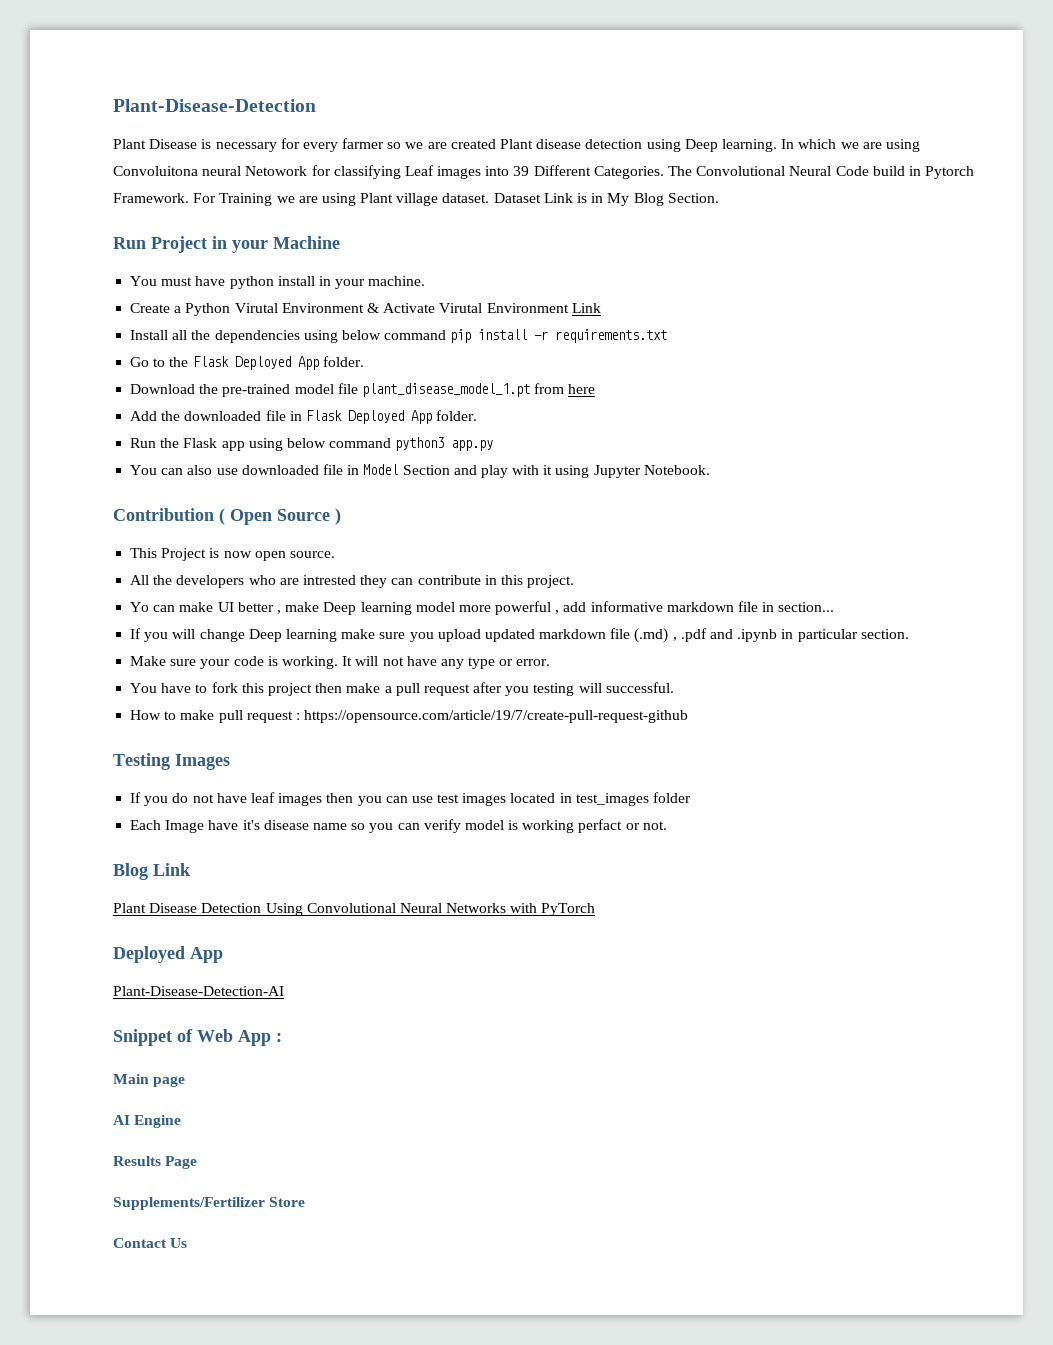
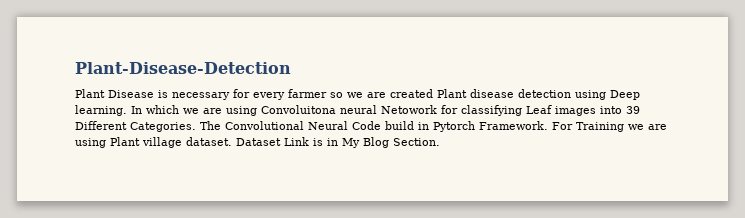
[113,236,340,253] [130,276,426,289] [130,303,601,316] [130,329,668,343] [130,356,364,370] [130,383,596,397] [130,410,478,424] [130,437,494,451] [130,464,710,478] [113,508,341,525] [130,548,335,561] [130,575,575,588] [130,601,835,615] [130,628,909,643] [130,656,551,669] [130,682,674,696] [130,710,689,723] [113,753,230,770] [130,792,692,806] [130,819,667,833] [113,863,190,880] [113,903,596,916] [113,946,223,963] [113,986,284,996] [113,1029,282,1046] [113,1074,186,1087] [113,1115,182,1128] [113,1156,198,1169] [113,1197,306,1210] [113,1238,188,1248] // Run Project in your Machine // You must have python install in your machine. // Create a Python Virutal Environment & Activate Virutal Environment Link // Install all the dependencies using below command pip install -r requirements.txt // Go to the Flask Deployed App folder. // Download the pre-trained model file plant_disease_model_1.pt from here // Add the downloaded file in Flask Deployed App folder. // Run the Flask app using below command python3 app.py // You can also use downloaded file in Model Section and play with it using Jupyter Notebook. // Contribution ( Open Source ) // This Project is now open source. // All the developers who are intrested they can contribute in this project. // Yo can make UI better , make Deep learning model more powerful , add informative markdown file in section... // If you will change Deep learning make sure you upload updated markdown file (.md) , .pdf and .ipynb in particular section. // Make sure your code is working. It will not have any type or error. // You have to fork this project then make a pull request after you testing will successful. // How to make pull request : https://opensource.com/article/19/7/create-pull-request-github // Testing Images // If you do not have leaf images then you can use test images located in test_images folder // Each Image have it's disease name so you can verify model is working perfact or not. // Blog Link // Plant Disease Detection Using Convolutional Neural Networks with PyTorch // Deployed App // Plant-Disease-Detection-AI // Snippet of Web App : // Main page // AI Engine // Results Page // Supplements/Fertilizer Store // Contact Us -> (440, 142) none

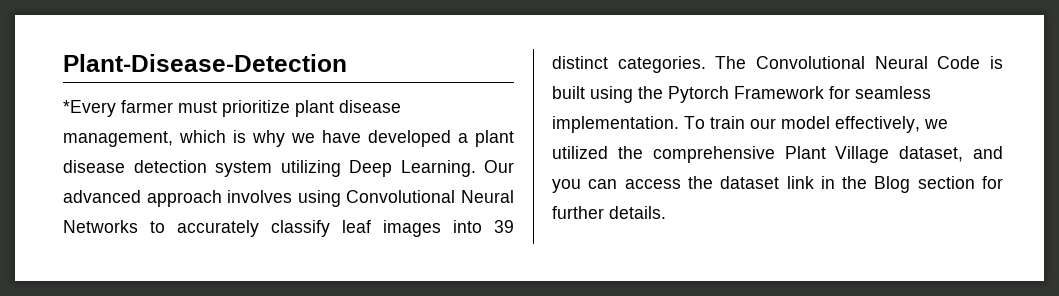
[75,89,640,100] [75,105,552,116] Plant Disease is necessary for every farmer so we are created Plant disease detection using Deep learning. In which we are using Convoluitona neural Netowork for classifying Leaf -> [63,100,401,117] [63,130,514,147] [63,160,514,177] [63,190,514,207] [63,220,371,237] *Every farmer must prioritize plant disease management, which is why we have developed a plant disease detection system utilizing Deep Learning. Our advanced approach involves using Convolutional Neural Networks to accurately classify leaf
[75,121,196,132] Different Categories. -> [552,56,706,73] distinct categories.
[385,121,667,132] [75,137,440,148] build in Pytorch Framework. For Training we are using Plant village dataset. Dataset Link is in My Blog Section. -> [990,56,1003,69] [552,86,931,103] [552,116,948,133] [552,146,1003,163] [552,176,1003,193] [552,206,666,219] is built using the Pytorch Framework for seamless implementation. To train our model effectively, we utilized the comprehensive Plant Village dataset, and you can access the dataset link in the Blog section for further details.

